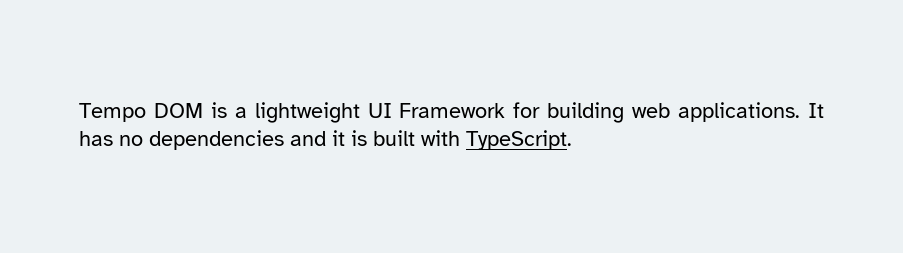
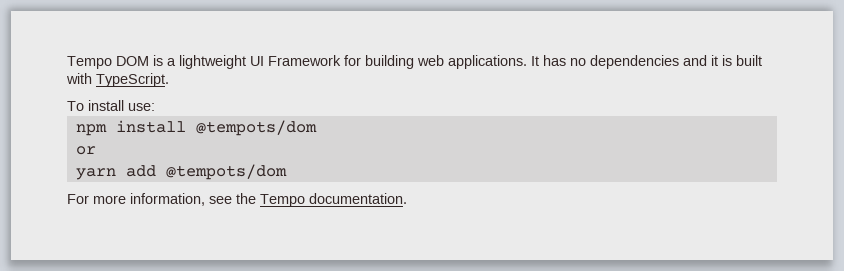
(572, 140) none -> [67,100,155,111] [75,120,317,136] [75,146,96,155] [75,164,287,180] [67,193,407,207] // To install use: // npm install @tempots/dom // or // yarn add @tempots/dom // For more information, see the Tempo documentation.

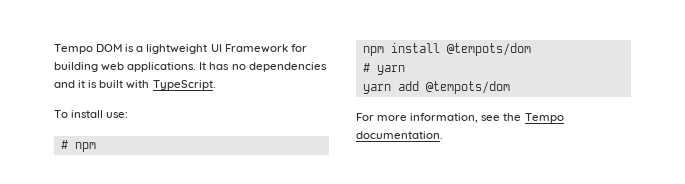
(155, 107) none -> [60,140,96,152] // # npm
[75,146,96,155] or -> [362,63,405,75] # yarn

